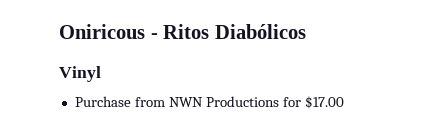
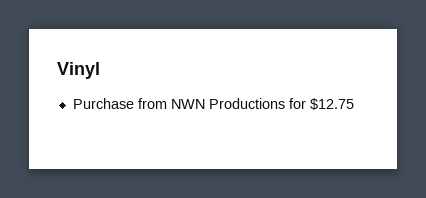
[59,24,306,39] Oniricous - Ritos Diabólicos // -> (57, 70) none
[304,96,344,109] $17.00 -> [309,98,354,110] $12.75

